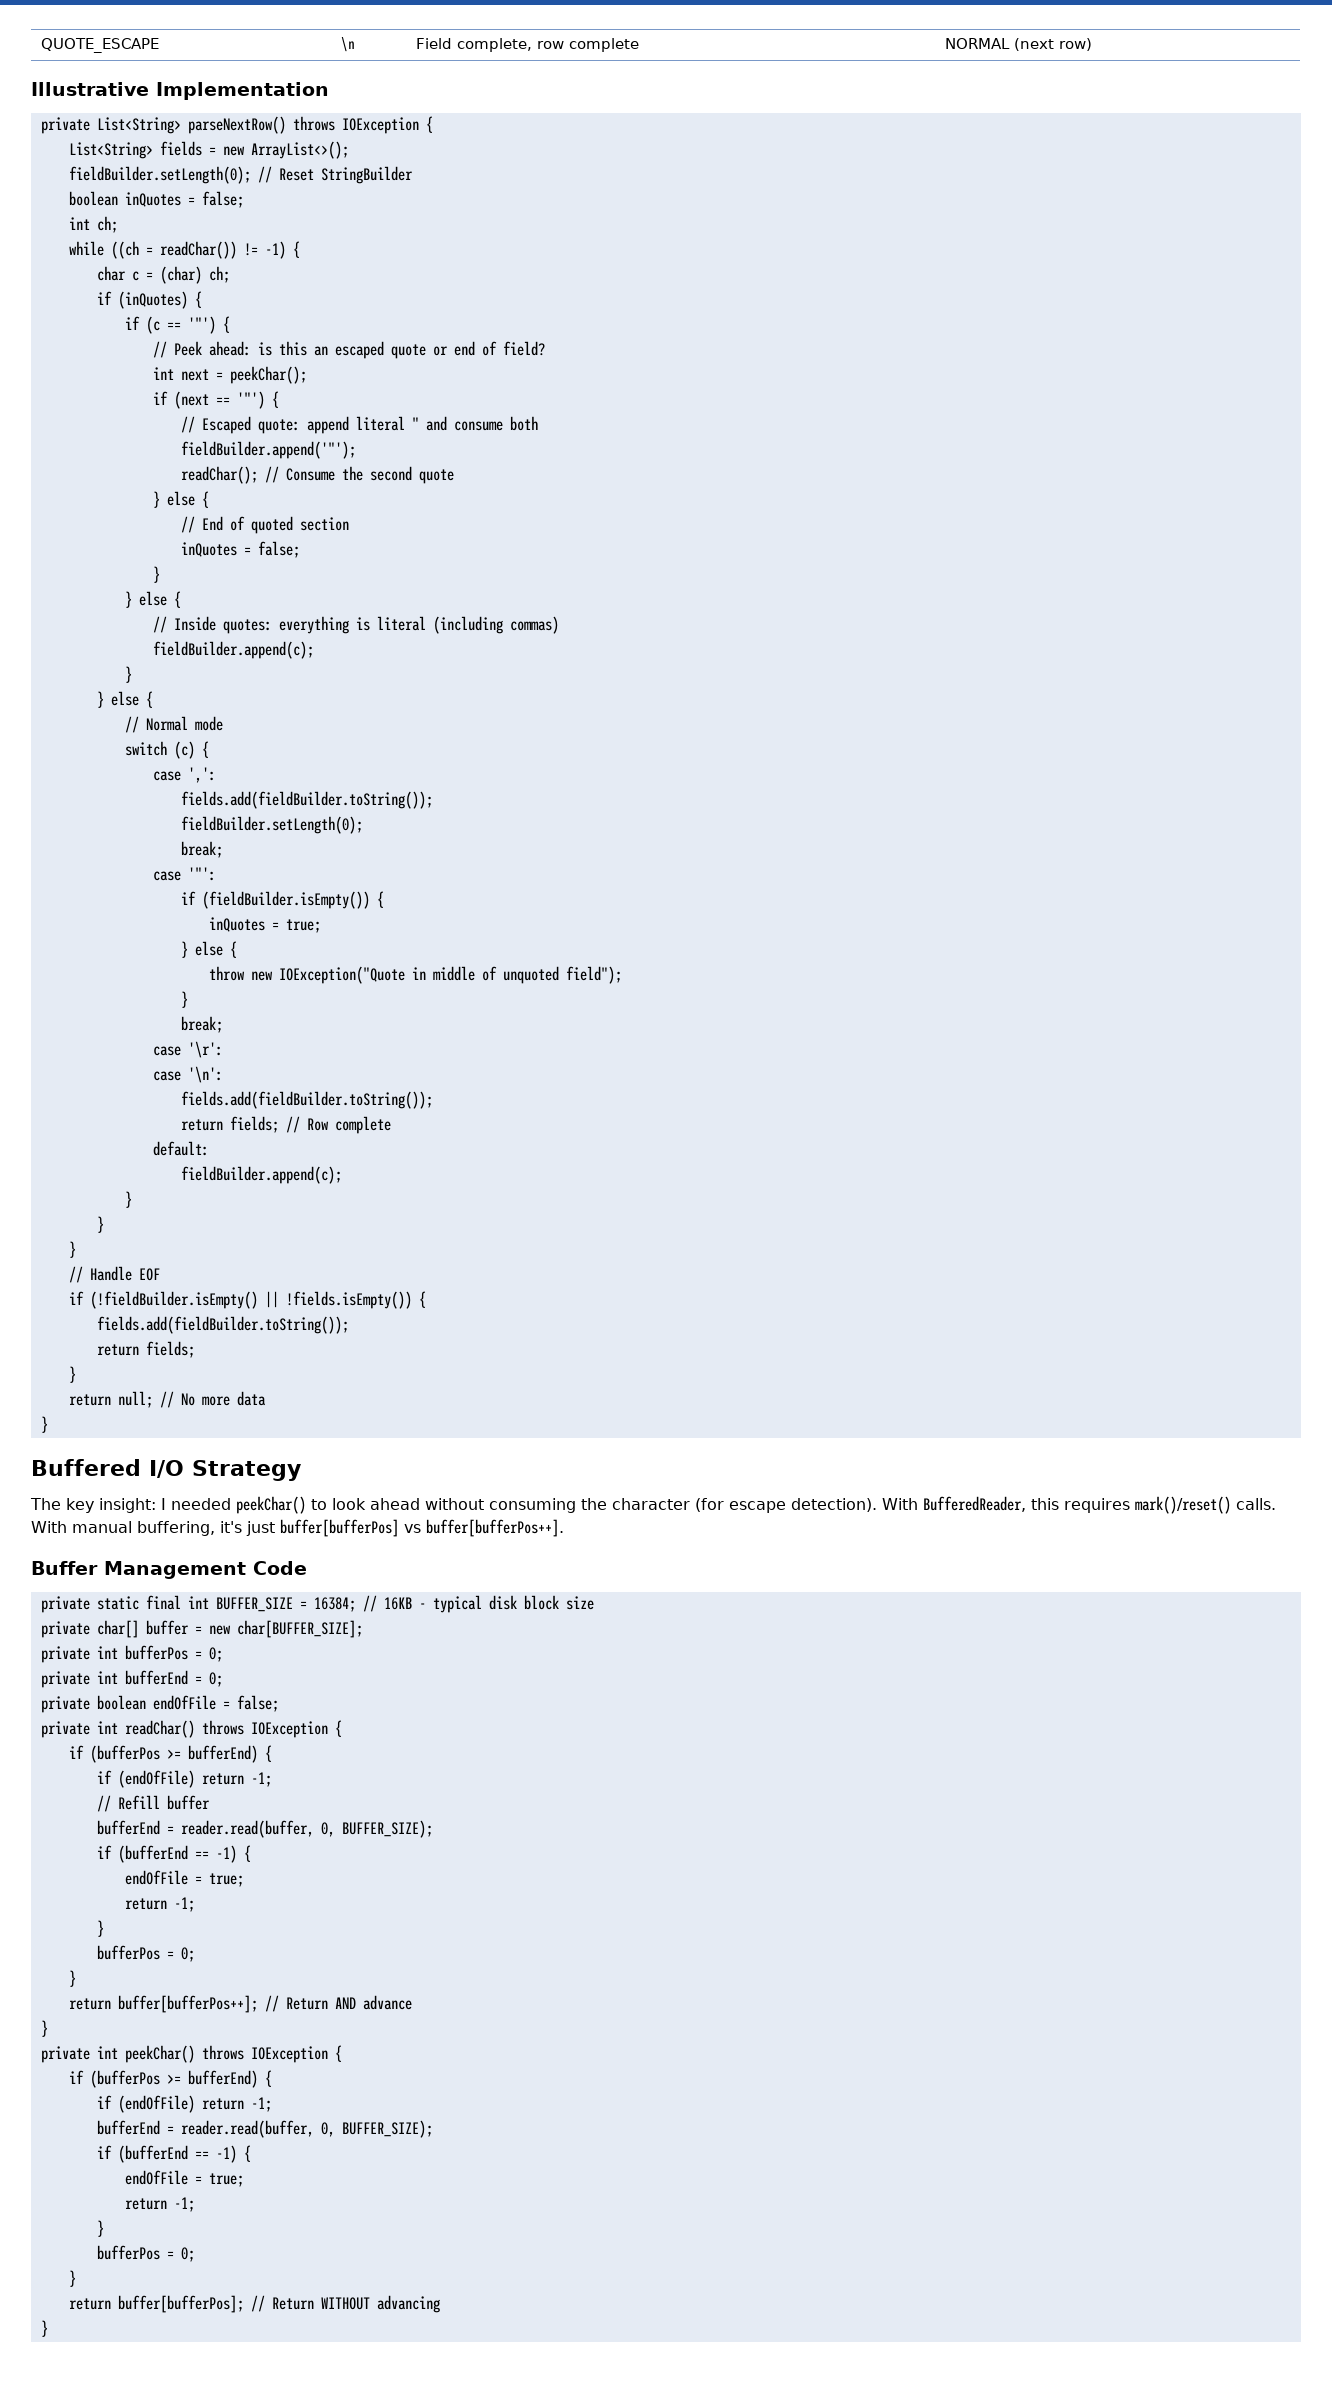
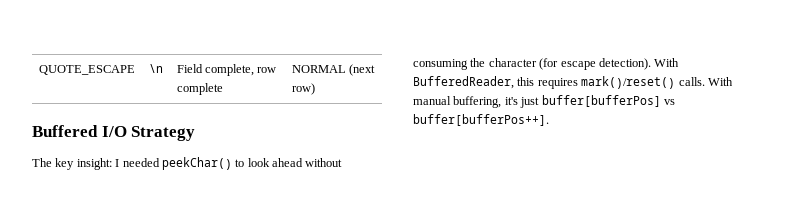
[31,82,329,100] [40,116,433,134] [68,141,349,159] [68,166,413,184] [68,191,244,208] [68,216,118,233] [68,241,300,259] [96,266,230,284] [96,291,202,309] [124,316,230,334] [152,341,545,359] [152,366,307,384] [152,391,279,409] [180,416,538,434] [180,441,356,459] [180,466,454,484] [152,491,209,508] [180,516,349,534] [180,541,300,558] [152,566,160,583] [124,591,181,608] [152,616,559,634] [152,641,314,659] [124,666,132,683] [96,691,153,708] [124,716,223,733] [124,741,209,759] [152,767,216,783] [180,791,433,809] [180,816,363,834] [180,841,223,858] [152,867,216,881] [180,891,384,909] [208,917,321,933] [180,941,237,958] [208,966,622,984] [180,991,188,1008] [180,1016,223,1033] [152,1041,223,1058] [152,1066,223,1083] [180,1091,433,1109] [180,1116,391,1134] [152,1141,209,1156] [180,1166,342,1184] [124,1191,132,1208] [96,1216,104,1233] [68,1241,76,1258] [68,1266,160,1283] [68,1291,426,1309] [96,1316,349,1334] [96,1341,195,1358] [68,1366,76,1383] [68,1391,266,1408] [40,1416,48,1433] // Illustrative Implementation // private List<String> parseNextRow() throws IOException { // List<String> fields = new ArrayList<>(); // fieldBuilder.setLength(0); // Reset StringBuilder // boolean inQuotes = false; // int ch; // while ((ch = readChar()) != -1) { // char c = (char) ch; // if (inQuotes) { // if (c == '"') { // // Peek ahead: is this an escaped quote or end of field? // int next = peekChar(); // if (next == '"') { // // Escaped quote: append literal " and consume both // fieldBuilder.append('"'); // readChar(); // Consume the second quote // } else { // // End of quoted section // inQuotes = false; // } // } else { // // Inside quotes: everything is literal (including commas) // fieldBuilder.append(c); // } // } else { // // Normal mode // switch (c) { // case ',': // fields.add(fieldBuilder.toString()); // fieldBuilder.setLength(0); // break; // case '"': // if (fieldBuilder.isEmpty()) { // inQuotes = true; // } else { // throw new IOException("Quote in middle of unquoted field"); // } // break; // case '\r': // case '\n': // fields.add(fieldBuilder.toString()); // return fields; // Row complete // default: // fieldBuilder.append(c); // } // } // } // // Handle EOF // if (!fieldBuilder.isEmpty() || !fields.isEmpty()) { // fields.add(fieldBuilder.toString()); // return fields; // } // return null; // No more data // } -> (315, 89) none
[31,1561,307,1579] [40,1595,594,1613] [40,1620,363,1638] [40,1645,223,1663] [40,1670,223,1688] [40,1695,279,1713] [40,1720,342,1738] [68,1745,272,1763] [96,1770,272,1788] [96,1795,210,1812] [96,1820,433,1838] [96,1845,251,1863] [124,1870,244,1887] [124,1897,195,1912] [96,1920,104,1937] [96,1945,195,1962] [68,1970,76,1987] [68,1995,412,2013] [40,2020,48,2037] [40,2045,342,2063] [68,2070,272,2088] [96,2095,272,2113] [96,2120,433,2138] [96,2145,251,2163] [124,2170,244,2187] [124,2197,195,2212] [96,2220,104,2237] [96,2245,195,2262] [68,2270,76,2287] [68,2295,440,2313] [40,2320,48,2337] // Buffer Management Code // private static final int BUFFER_SIZE = 16384; // 16KB - typical disk block size // private char[] buffer = new char[BUFFER_SIZE]; // private int bufferPos = 0; // private int bufferEnd = 0; // private boolean endOfFile = false; // private int readChar() throws IOException { // if (bufferPos >= bufferEnd) { // if (endOfFile) return -1; // // Refill buffer // bufferEnd = reader.read(buffer, 0, BUFFER_SIZE); // if (bufferEnd == -1) { // endOfFile = true; // return -1; // } // bufferPos = 0; // } // return buffer[bufferPos++]; // Return AND advance // } // private int peekChar() throws IOException { // if (bufferPos >= bufferEnd) { // if (endOfFile) return -1; // bufferEnd = reader.read(buffer, 0, BUFFER_SIZE); // if (bufferEnd == -1) { // endOfFile = true; // return -1; // } // bufferPos = 0; // } // return buffer[bufferPos]; // Return WITHOUT advancing // } -> (549, 120) none

